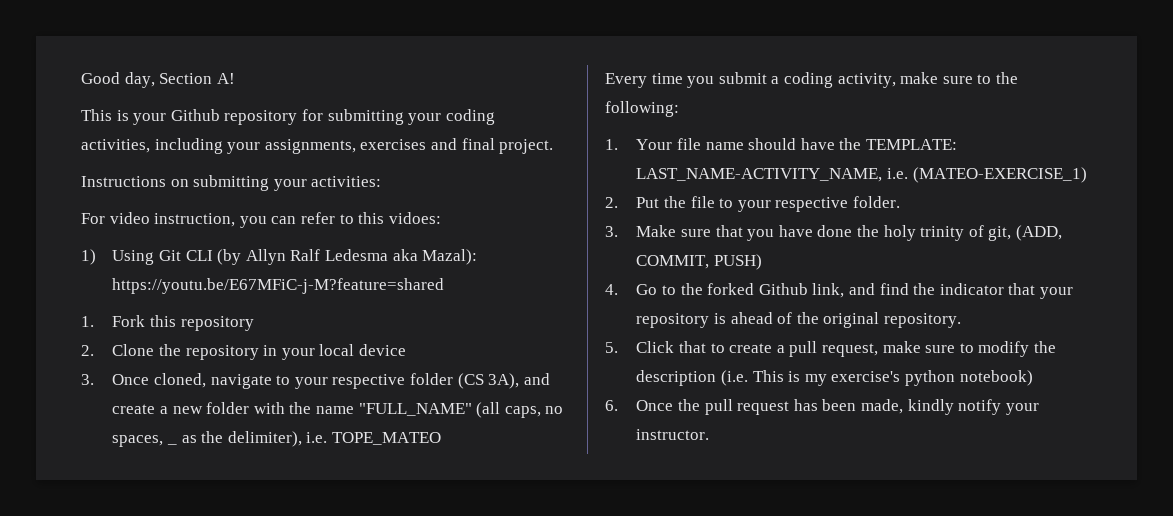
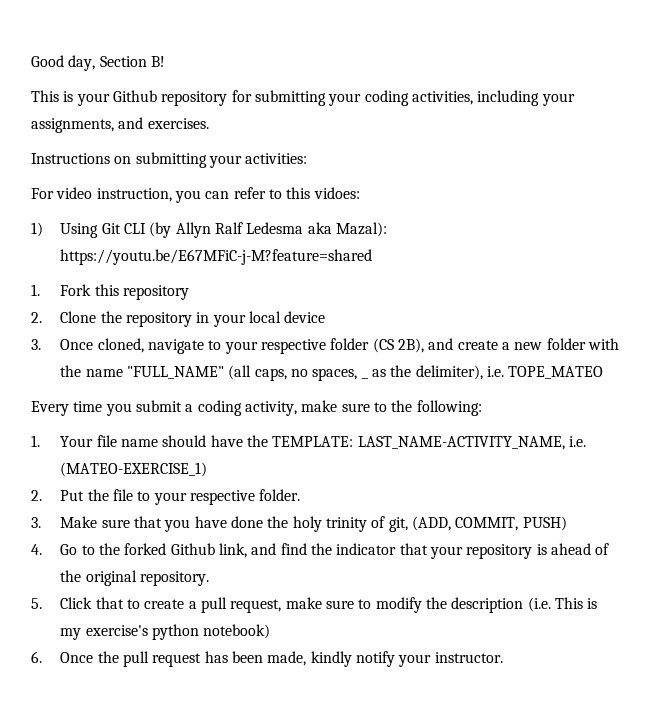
[216,73,235,84] A! -> [150,56,165,67] B!
[360,138,554,154] exercises and final project. -> [118,117,209,129] and exercises.
[488,373,520,389] 3A), -> [398,338,425,353] 2B),

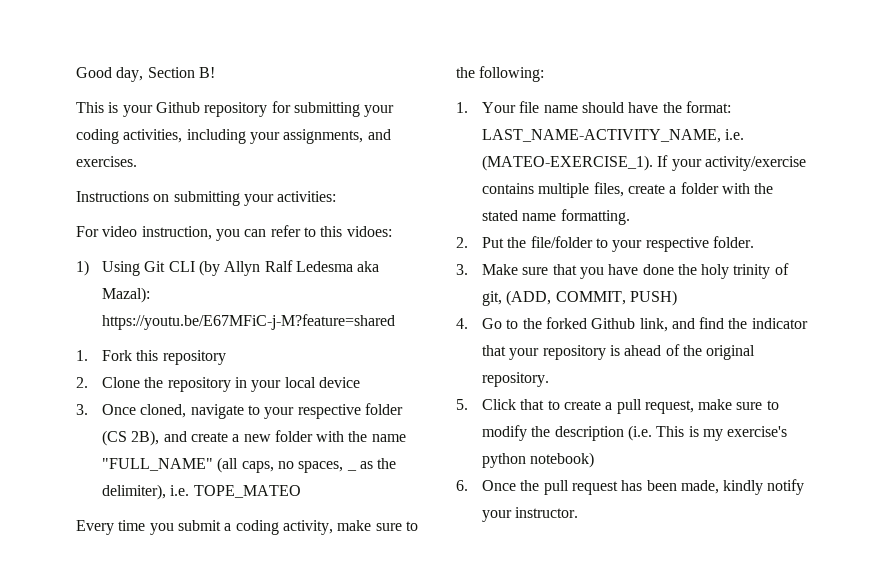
[272,436,354,447] TEMPLATE: -> [685,101,731,113] format:
[60,462,208,477] (MATEO-EXERCISE_1) -> [481,155,806,171] [481,182,774,198] [481,209,630,225] (MATEO-EXERCISE_1). If your activity/exercise contains multiple files, create a folder with the stated name formatting.
[113,489,134,501] file -> [530,236,593,248] file/folder

